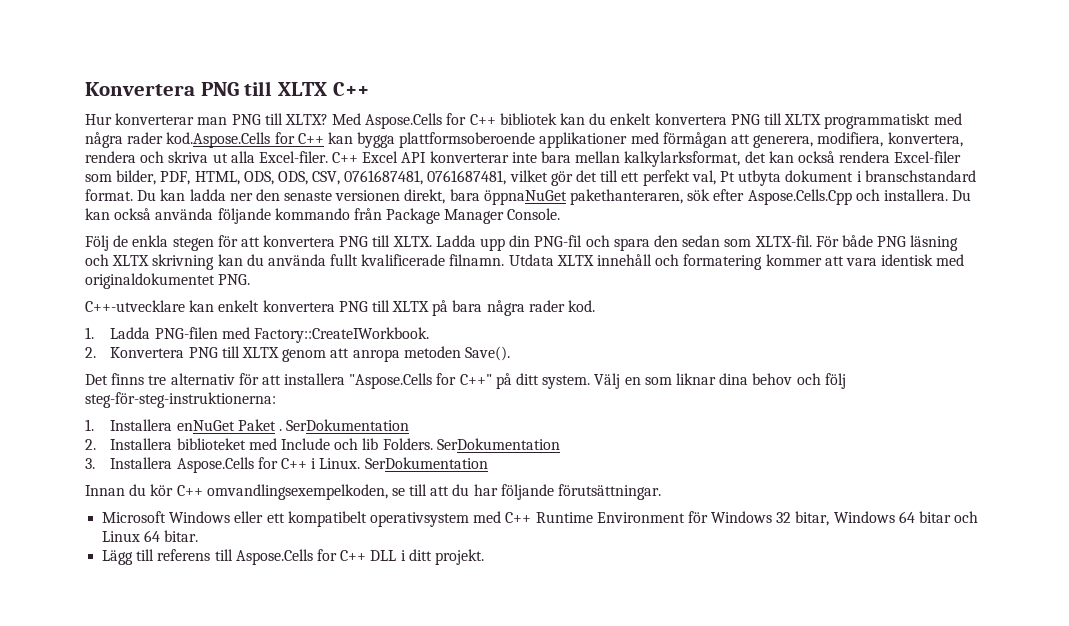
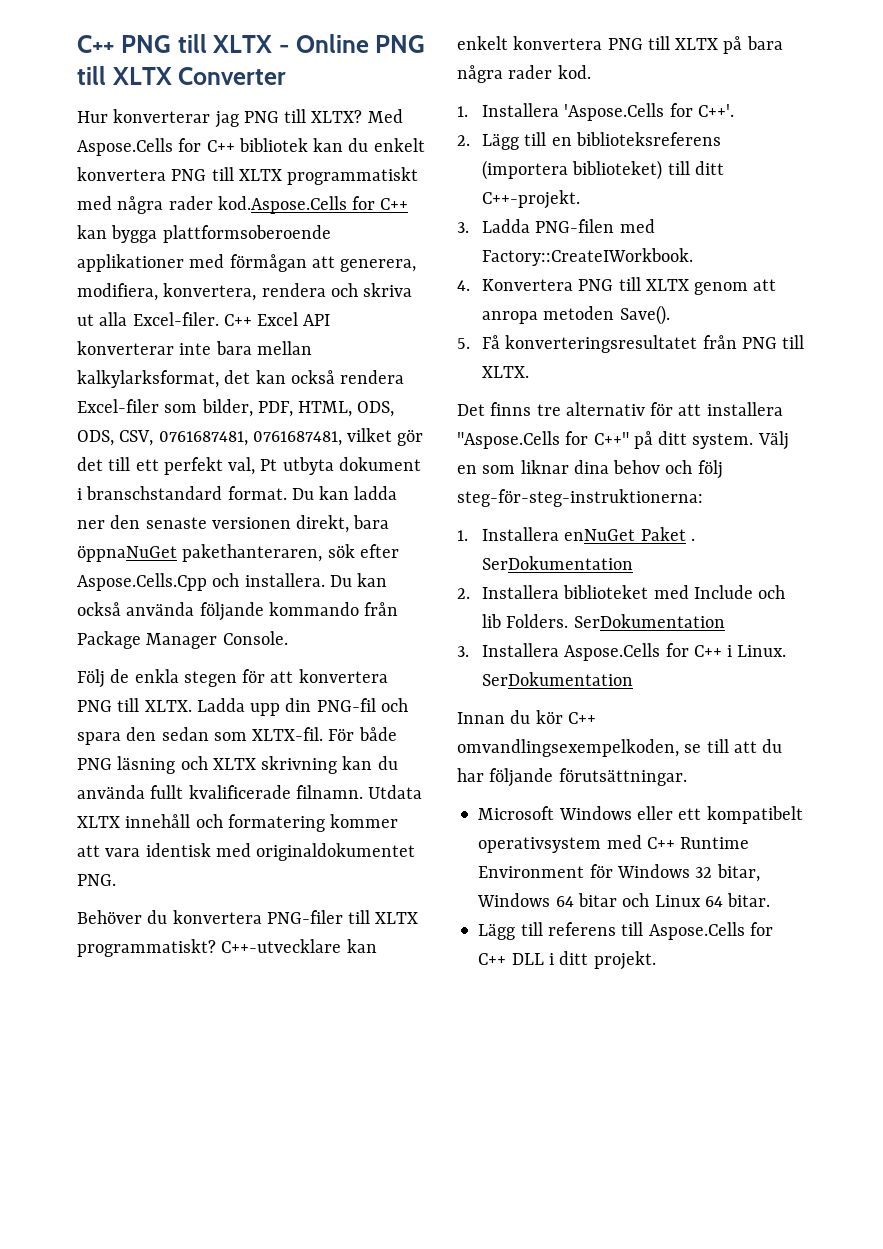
[85,81,369,96] Konvertera PNG till XLTX C++ -> [77,34,426,53] [77,66,287,85] C++ PNG till XLTX - Online PNG till XLTX Converter
[197,117,228,125] man -> [214,111,239,128] jag
(251, 279) none -> [77,910,419,924] [77,939,216,957] Behöver du konvertera PNG-filer till XLTX programmatiskt?
(94, 333) none -> [482,103,734,121] [457,132,721,150] [482,160,724,180] [482,190,581,209] [457,222,469,233] Installera 'Aspose.Cells for C++'. // 2. Lägg till en biblioteksreferens (importera biblioteket) till ditt C++-projekt. // 3.
[85,347,96,358] 2. -> [457,280,470,291] 4.
(510, 353) none -> [457,335,805,353] [482,366,530,378] // 5. Få konverteringsresultatet från PNG till XLTX.

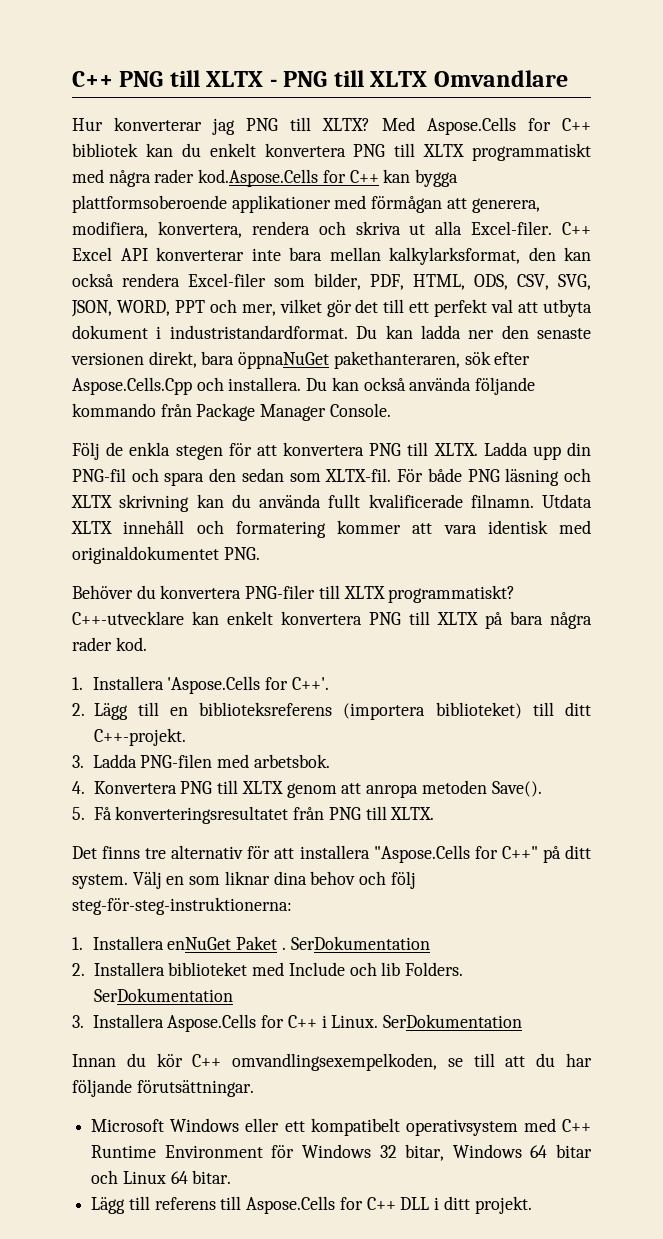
[295,34,426,53] [77,66,287,85] Online PNG till XLTX Converter -> [283,70,568,87] PNG till XLTX Omvandlare
[224,370,251,384] det -> [528,247,556,261] den
[77,430,342,446] ODS, CSV, 0761687481, 0761687481, -> [517,274,591,290] [71,299,276,317] CSV, SVG, JSON, WORD, PPT och mer,
[228,457,278,475] val, Pt -> [491,299,539,313] val att
[86,486,287,500] branschstandard format. -> [169,325,348,339] industristandardformat.
[482,248,694,266] Factory::CreateIWorkbook. -> [253,754,330,768] arbetsbok.

